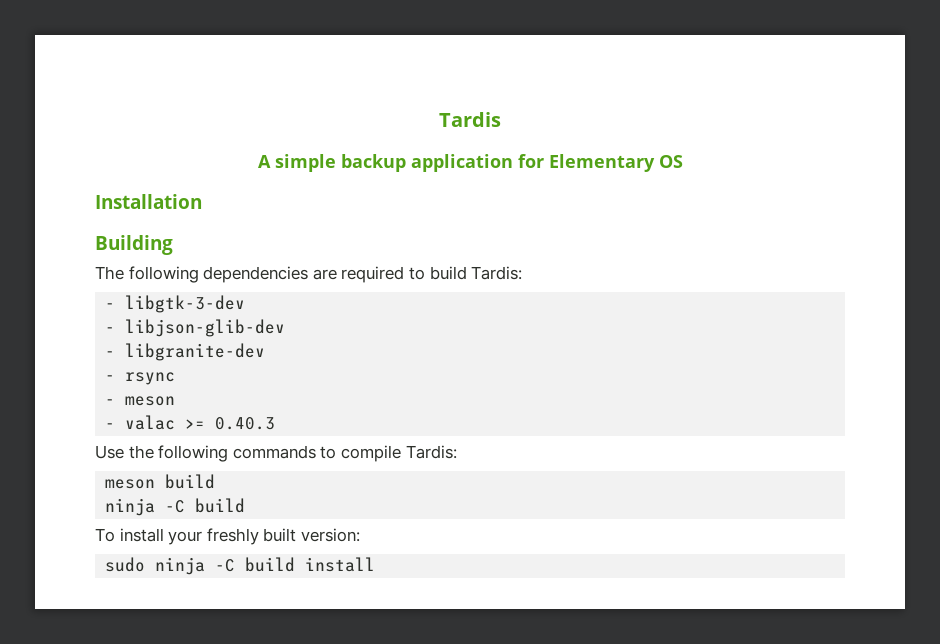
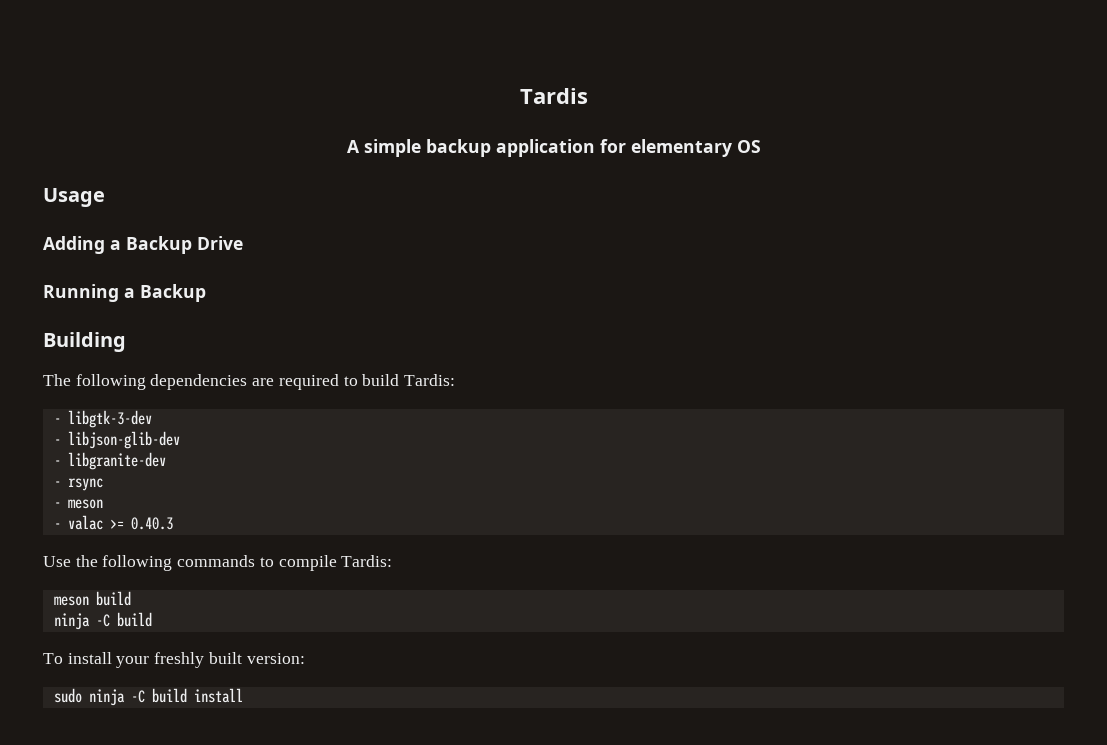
[548,154,655,172] Elementary -> [630,139,732,157] elementary
[95,194,202,209] Installation -> [43,188,105,207] [43,236,243,254] [43,284,206,302] Usage // Adding a Backup Drive // Running a Backup

